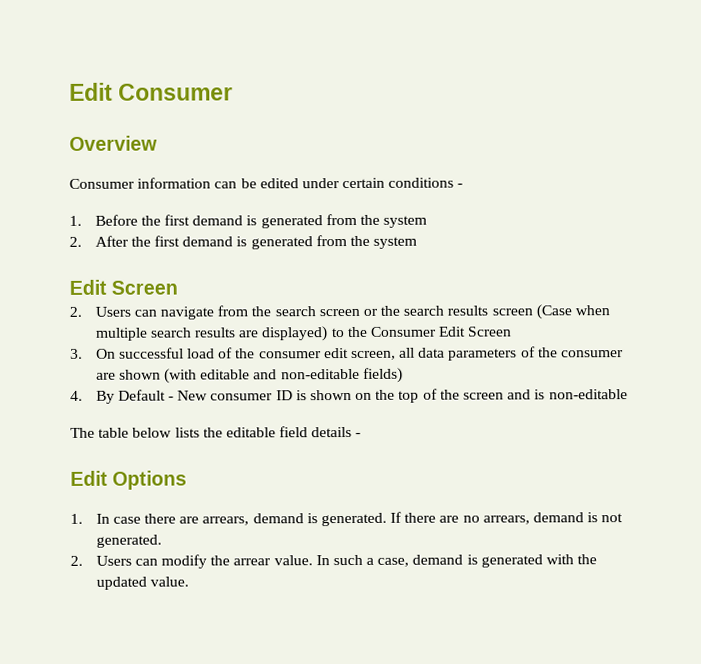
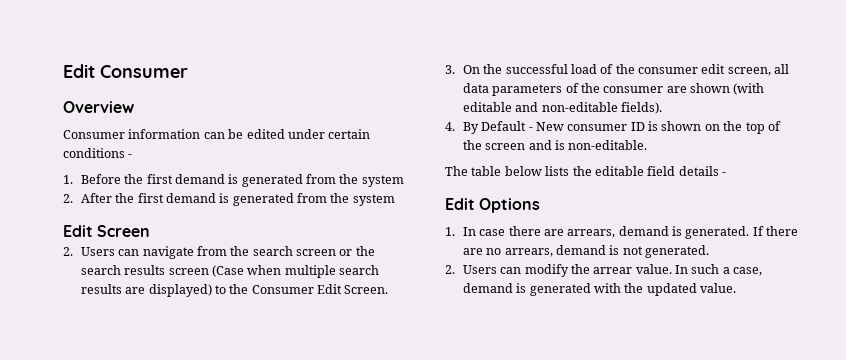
[467,326,513,337] Screen -> [344,285,389,294] Screen.
(116, 353) none -> [483,64,503,74] the
[362,367,403,383] fields) -> [620,102,662,114] fields).
[548,389,628,400] non-editable -> [568,140,648,150] non-editable.

